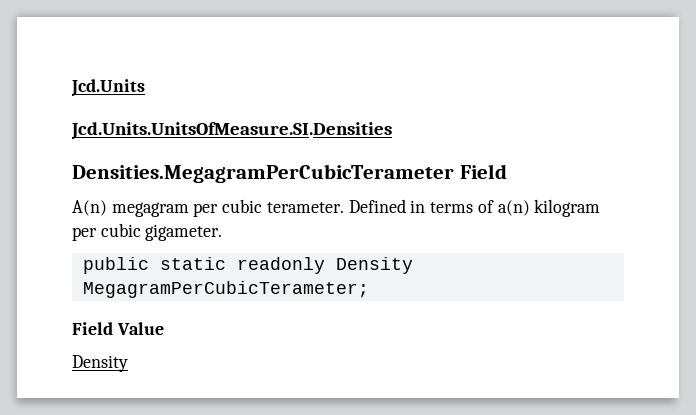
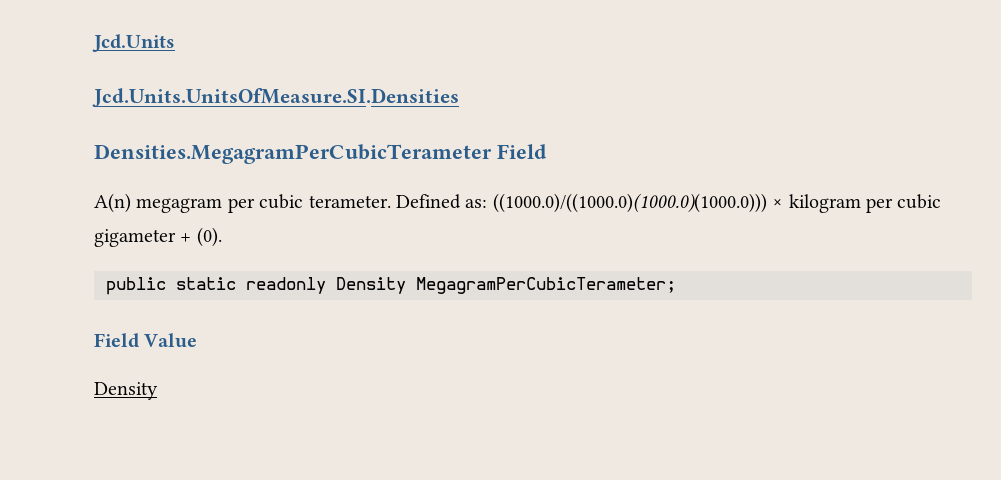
[410,199,601,217] [72,223,223,241] in terms of a(n) kilogram per cubic gigameter. -> [465,193,942,213] [94,227,222,247] as: ((1000.0)/((1000.0)(1000.0)(1000.0))) × kilogram per cubic gigameter + (0).

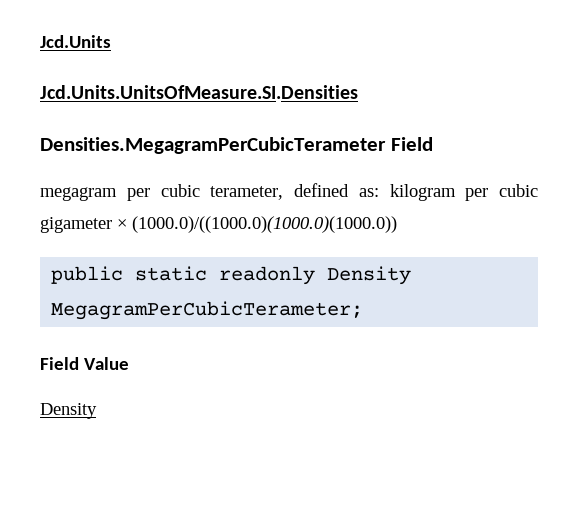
[94,193,131,213] A(n) -> (433, 144) none
[308,193,784,213] terameter. Defined as: ((1000.0)/((1000.0)(1000.0)(1000.0))) × -> [210,183,379,200] terameter, defined as:
[180,227,222,247] + (0). -> [117,216,397,233] × (1000.0)/((1000.0)(1000.0)(1000.0))

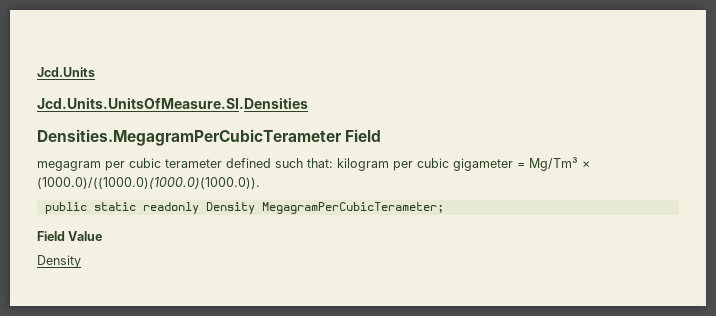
[210,183,379,200] terameter, defined as: -> [165,158,333,168] terameter defined such that:
(112, 225) none -> [517,157,578,171] = Mg/Tm³
[132,216,397,233] (1000.0)/((1000.0)(1000.0)(1000.0)) -> [37,177,260,189] // (1000.0)/((1000.0)(1000.0)(1000.0)).

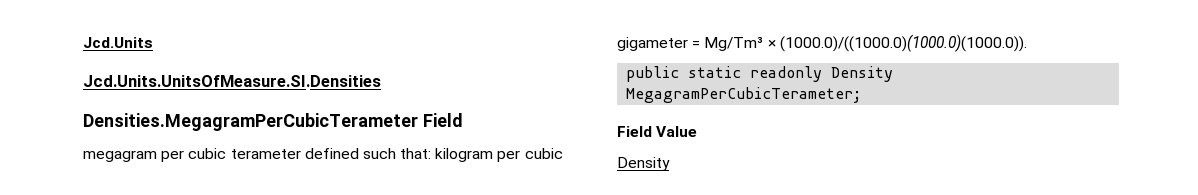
(590, 164) // -> (776, 43) none

